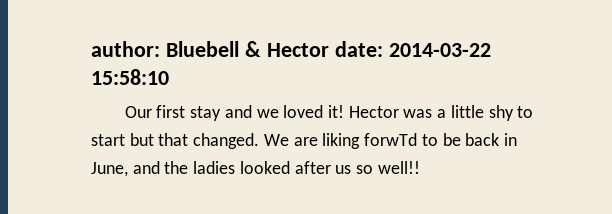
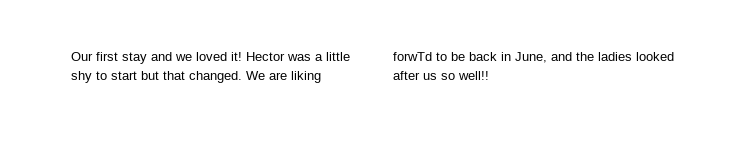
[91,41,491,57] [91,69,169,85] author: Bluebell & Hector date: 2014-03-22 15:58:10 // -> (71, 56) none

